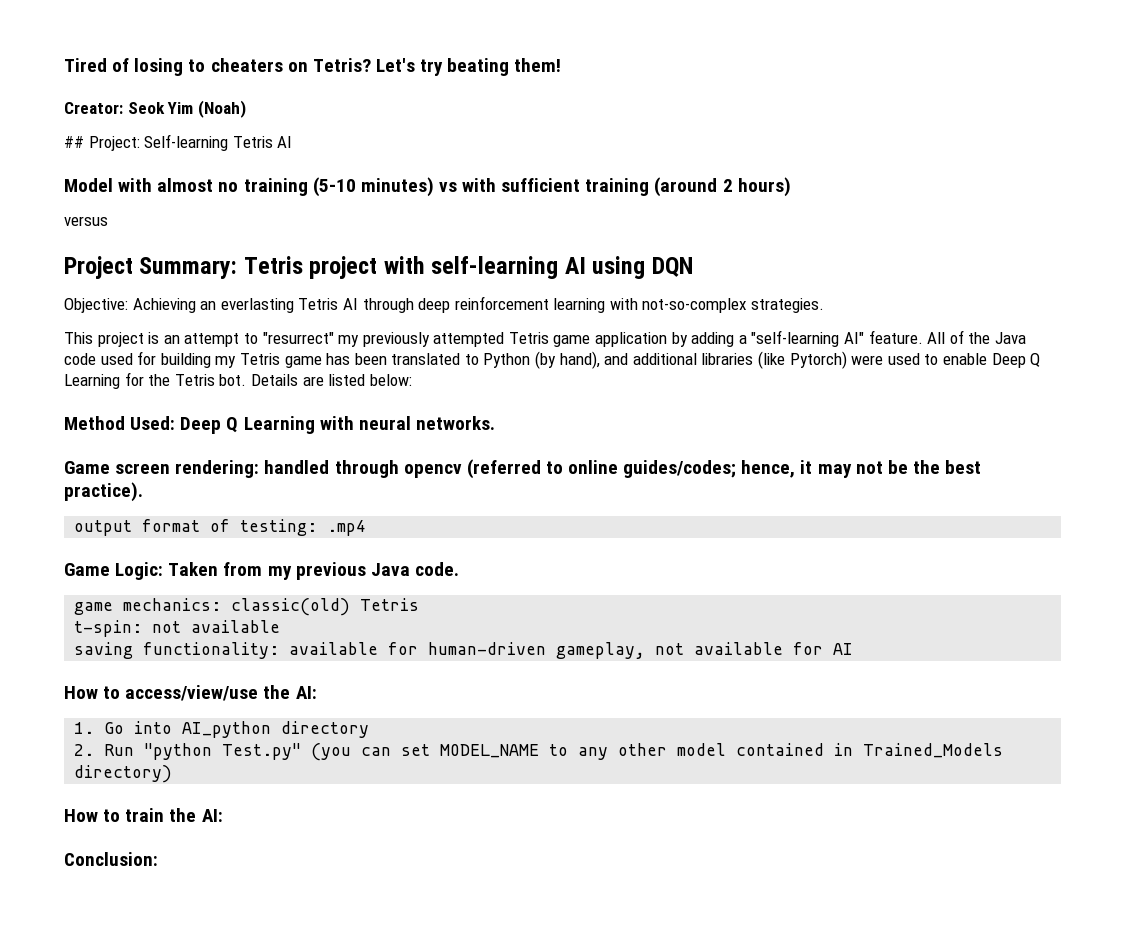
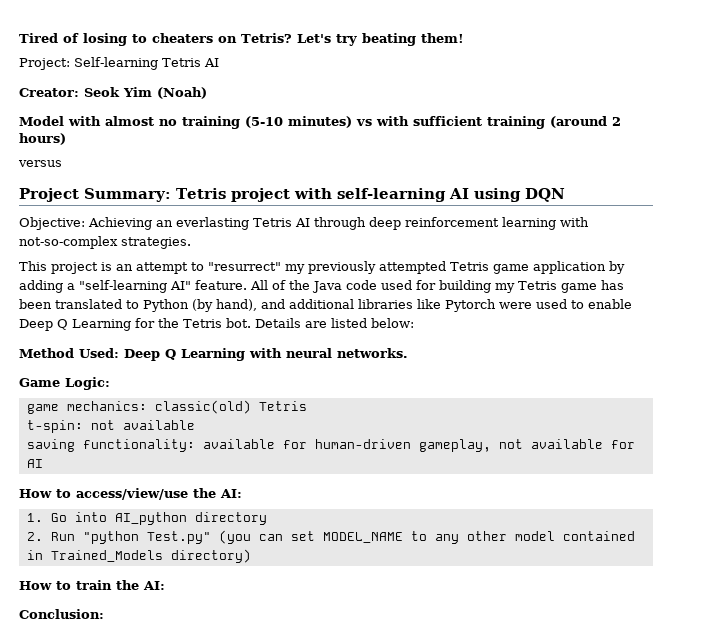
(562, 65) none -> [19,57,219,70] // Project: Self-learning Tetris AI
[64,134,293,151] // ## Project: Self-learning Tetris AI -> (207, 93) none
[758,351,847,369] (like Pytorch) -> [417,299,496,312] like Pytorch
[115,459,982,479] [64,482,143,502] [74,519,367,536] [64,562,459,580] screen rendering: handled through opencv (referred to online guides/codes; hence, it may not be the best practice). // output format of testing: .mp4 // Game Logic: Taken from my previous Java code. -> [65,377,110,390] Logic:

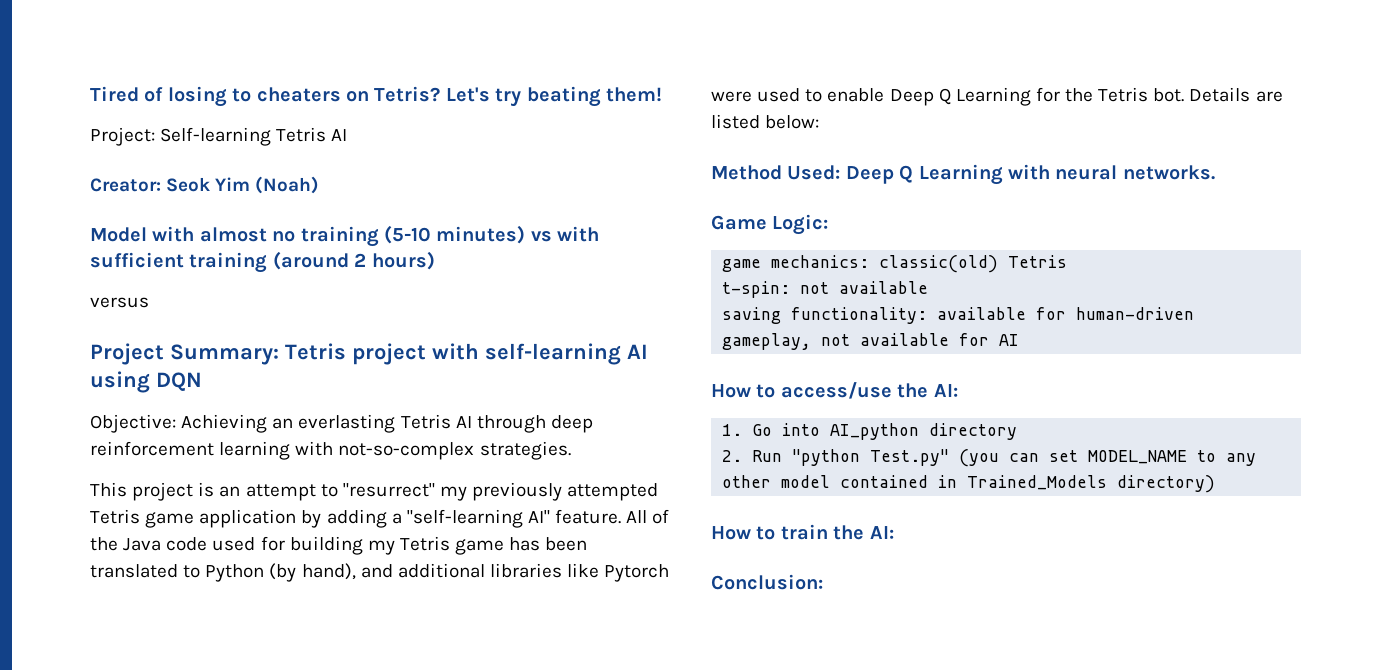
[76,488,188,500] access/view/use -> [780,382,892,399] access/use

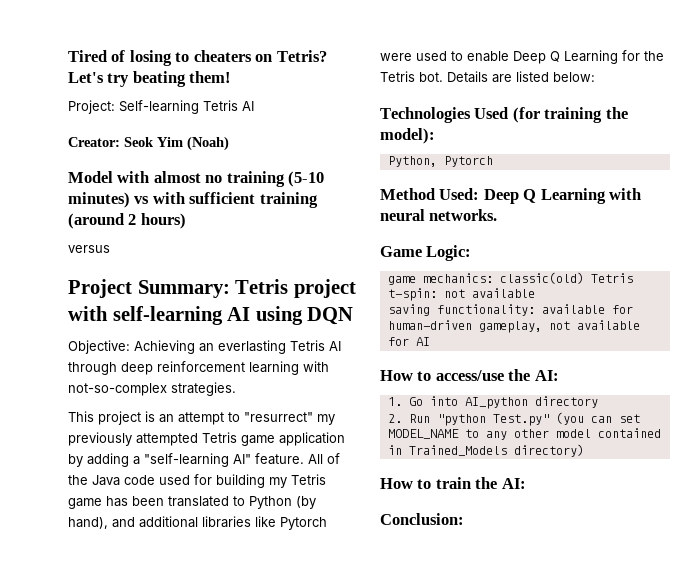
(820, 122) none -> [380,107,628,123] [380,128,435,144] [387,156,493,167] // Technologies Used (for training the model): // Python, Pytorch

